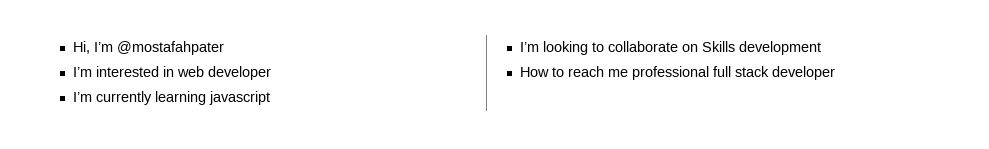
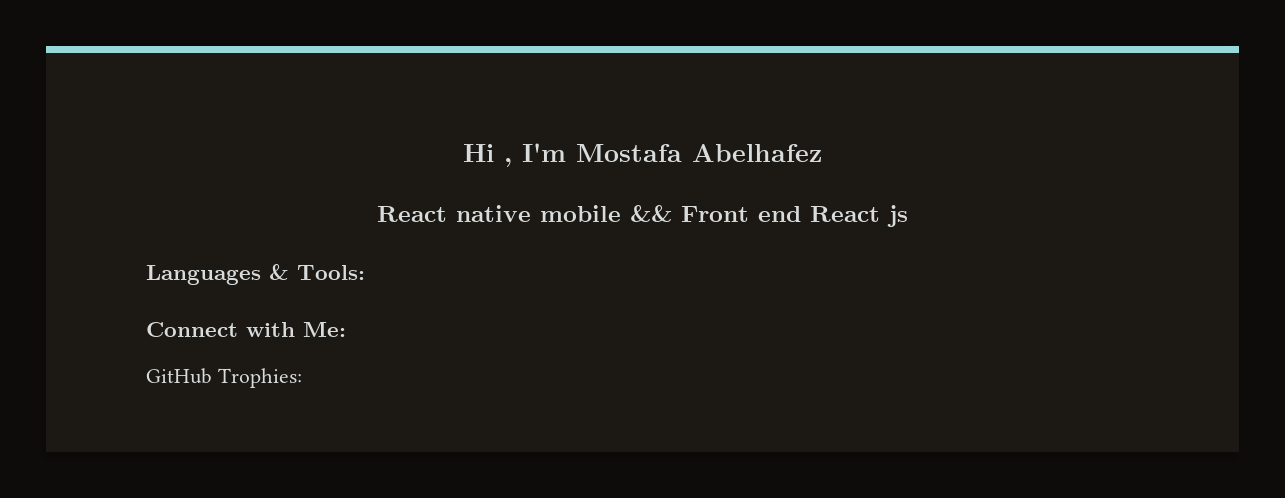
[72,41,224,55] [72,66,271,80] [72,91,270,105] [519,41,821,55] [519,66,835,80] Hi, I’m @mostafahpater // I’m interested in web developer // I’m currently learning javascript // I’m looking to collaborate on Skills development // How to reach me professional full stack developer -> [463,143,822,167] [377,205,908,227] [146,264,365,285] [146,322,346,337] [146,368,302,388] Hi , I'm Mostafa Abelhafez // React native mobile && Front end React js // Languages & Tools: // Connect with Me: // GitHub Trophies:

